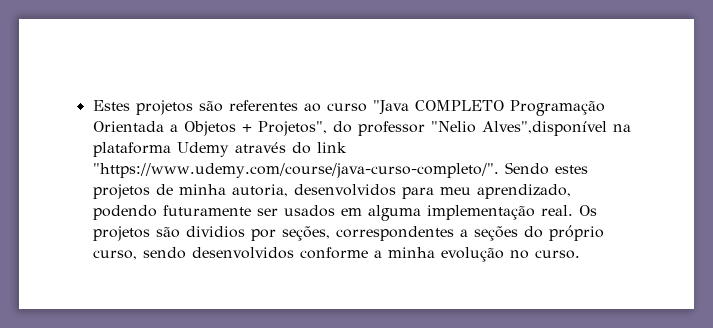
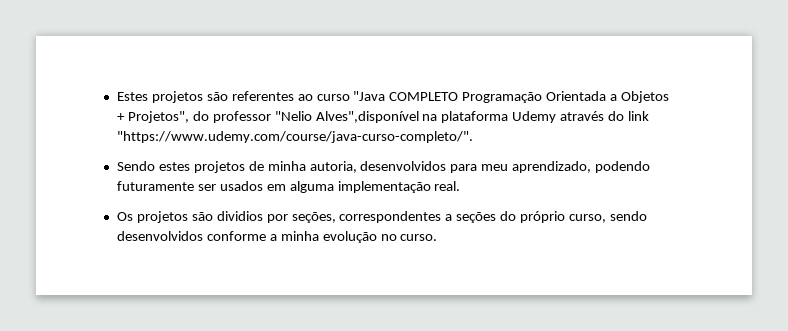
(499, 170) none -> (473, 137) //
(573, 210) none -> (461, 186) //

